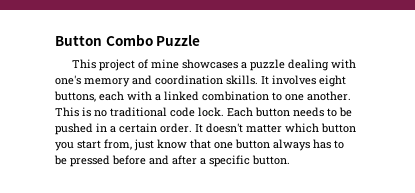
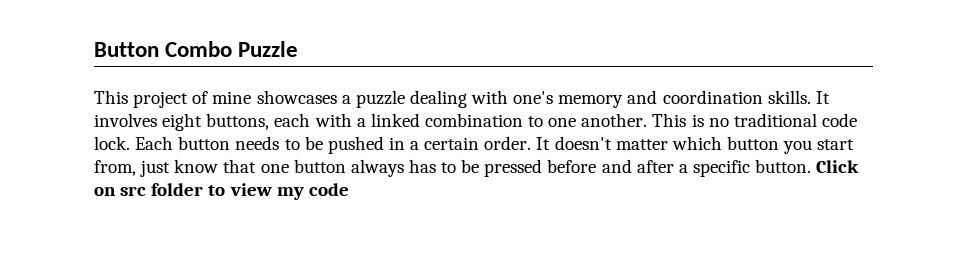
(290, 160) none -> [816,160,860,173] [94,183,349,200] Click on src folder to view my code

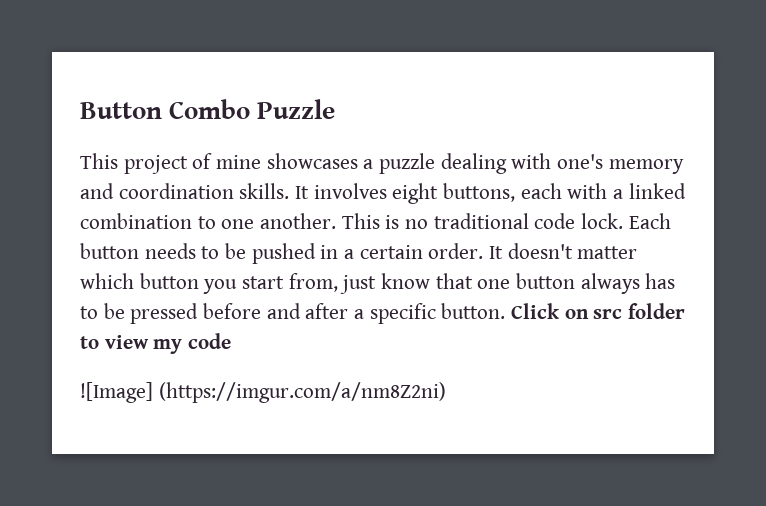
(349, 189) none -> [80,382,446,403] // ![Image] (https://imgur.com/a/nm8Z2ni)

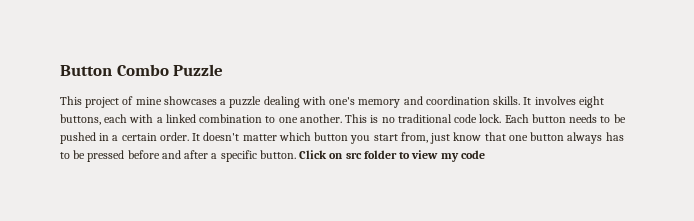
[80,382,446,403] // ![Image] (https://imgur.com/a/nm8Z2ni) -> (485, 154) none

